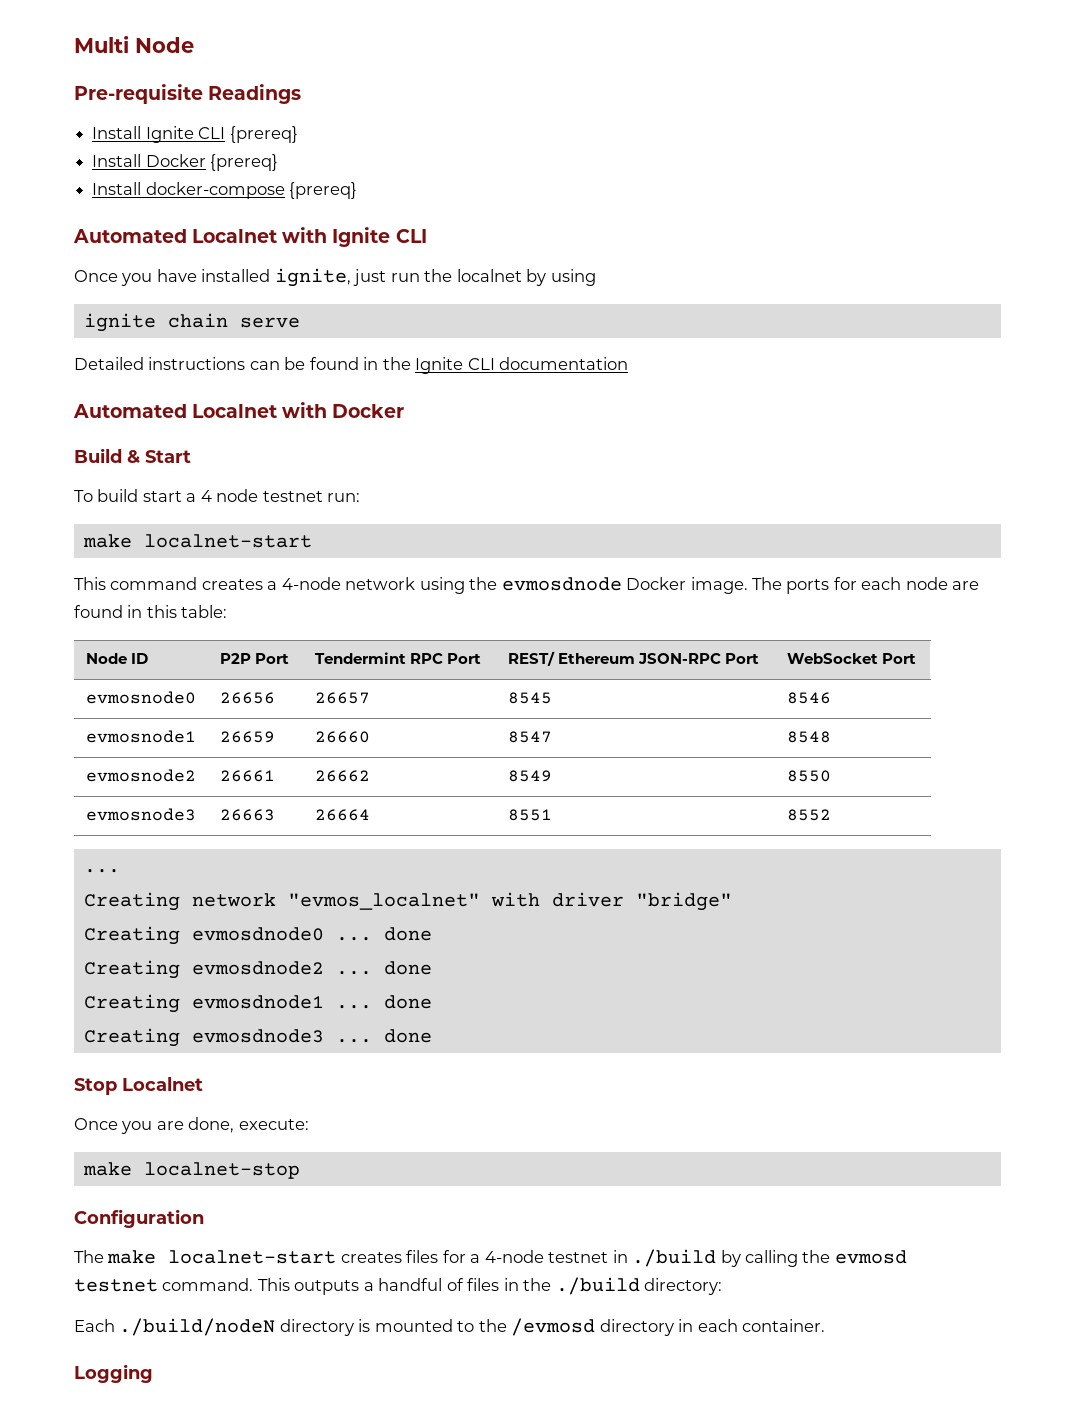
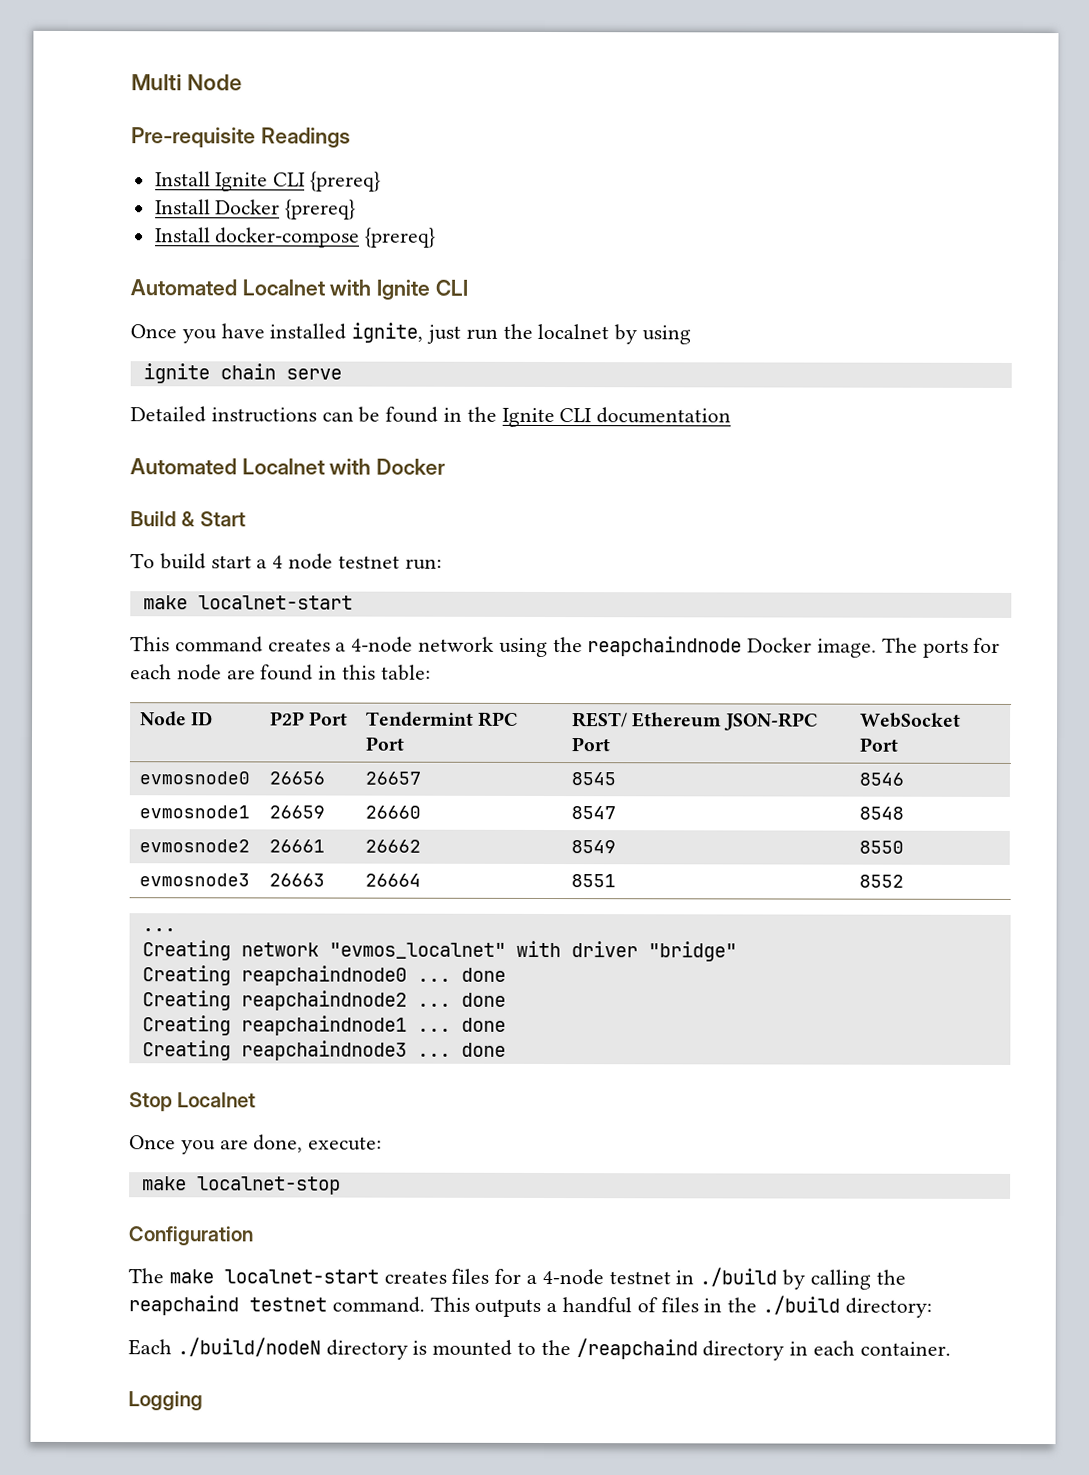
[501,577,622,591] evmosdnode -> [587,636,743,657] reapchaindnode
[191,927,432,941] [83,960,432,979] [83,994,432,1013] [83,1028,324,1047] evmosdnode0 ... done // Creating evmosdnode2 ... done // Creating evmosdnode1 ... done // Creating evmosdnode3 -> [240,965,506,986] [141,990,506,1011] [141,1015,506,1036] [141,1040,407,1061] reapchaindnode0 ... done // Creating reapchaindnode2 ... done // Creating reapchaindnode1 ... done // Creating reapchaindnode3
[834,1250,907,1264] evmosd -> [128,1295,239,1316] reapchaind
[511,1318,596,1336] /evmosd -> [575,1338,698,1360] /reapchaind

